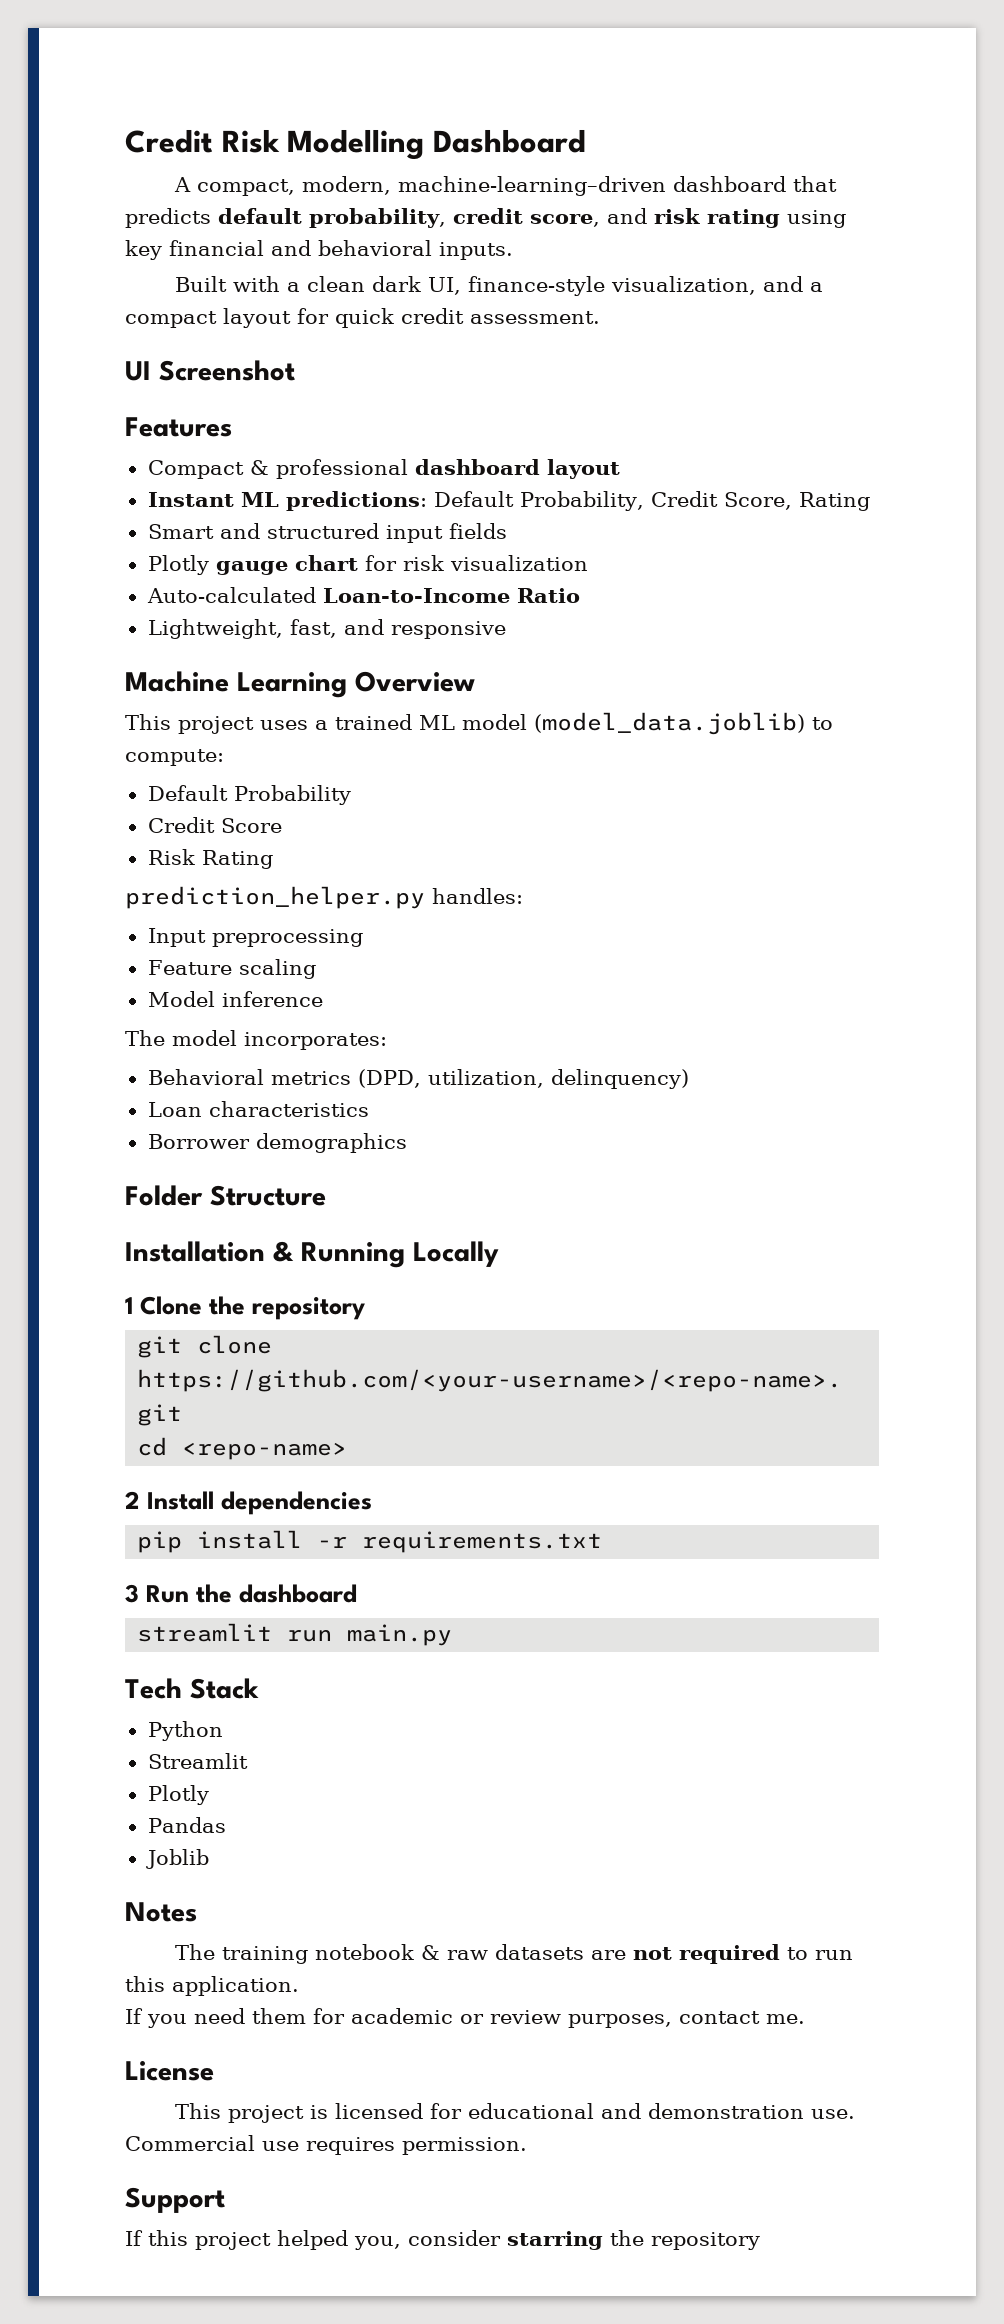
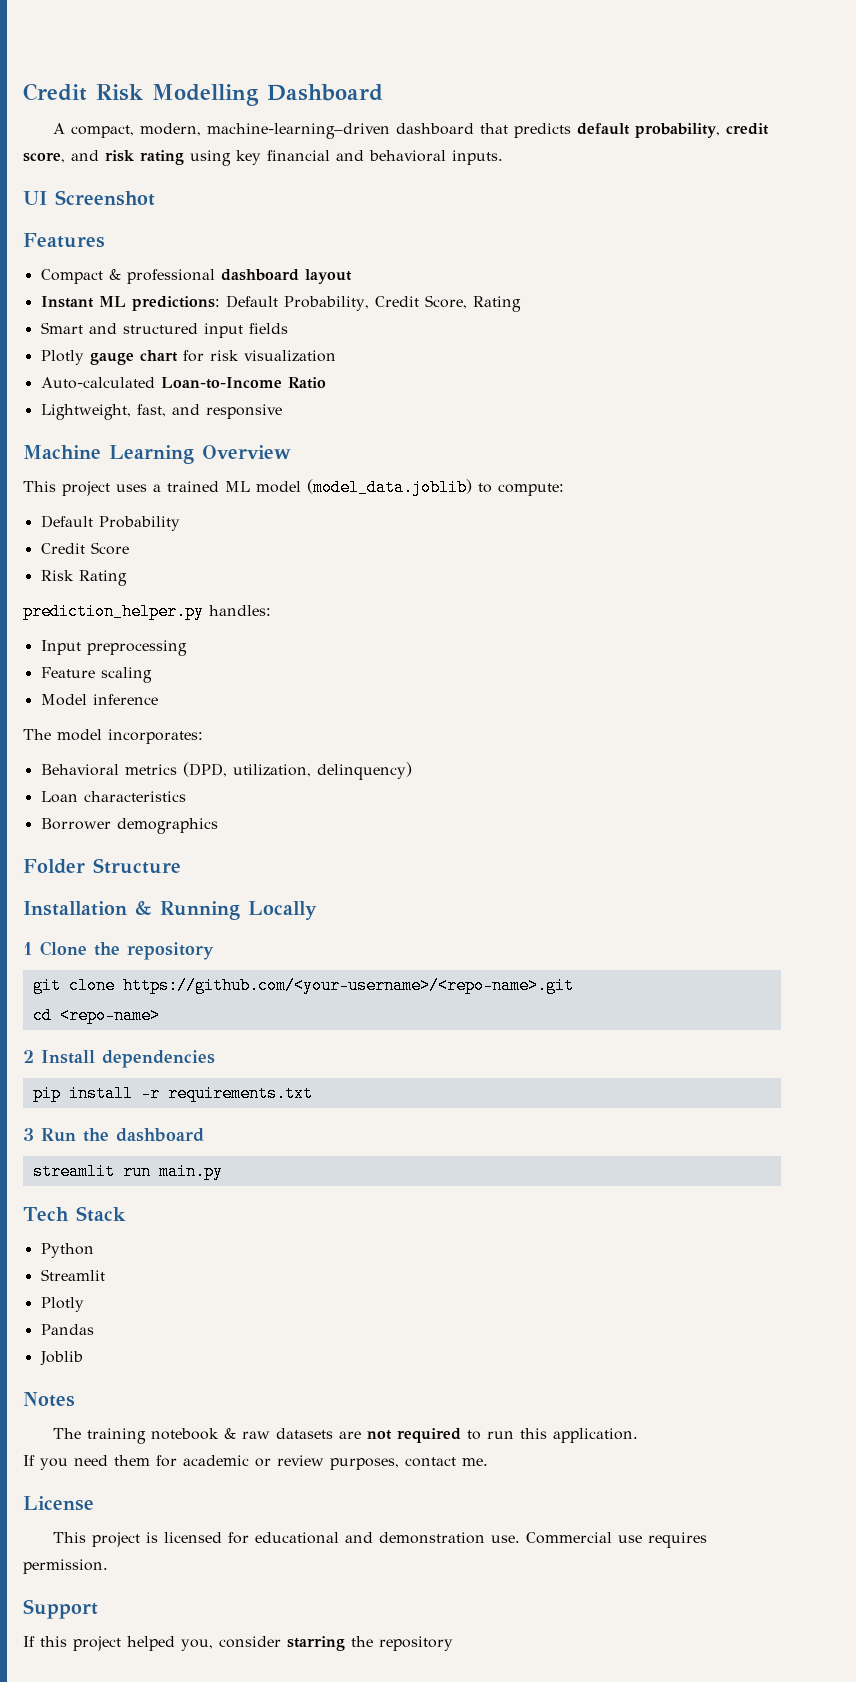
[175,276,824,296] [125,308,600,328] // Built with a clean dark UI, finance-style visualization, and a compact layout for quick credit assessment. -> (503, 157) none

